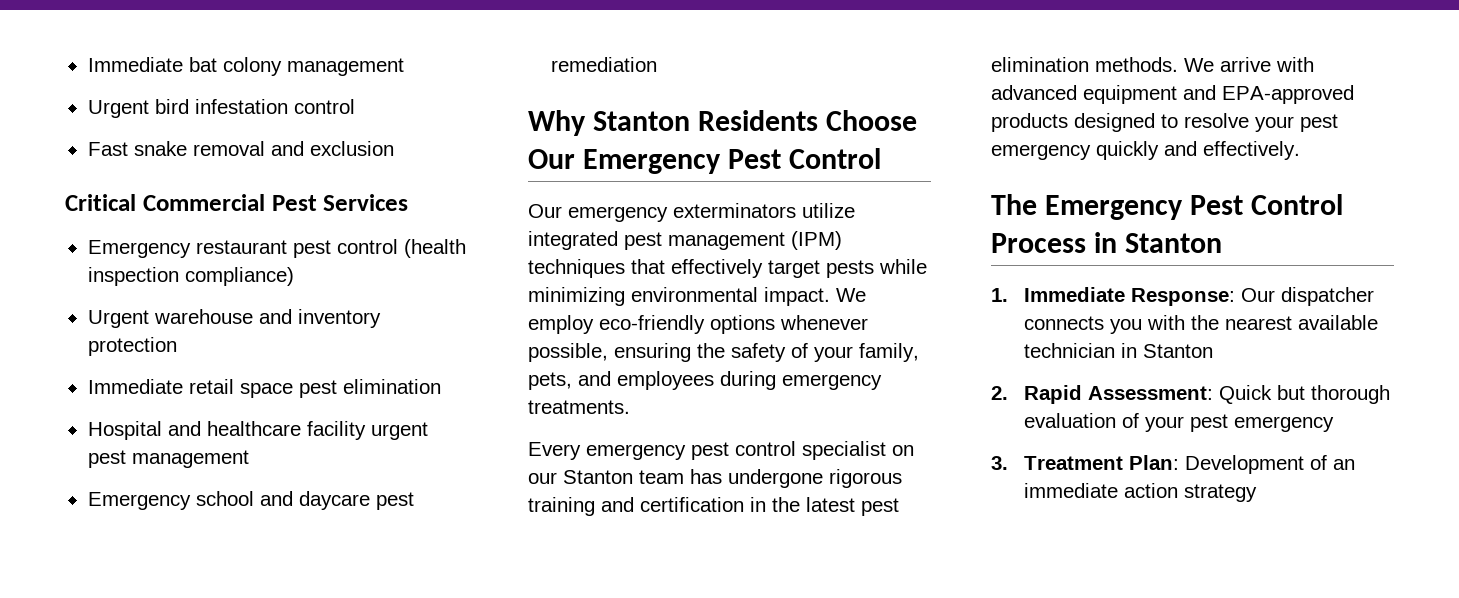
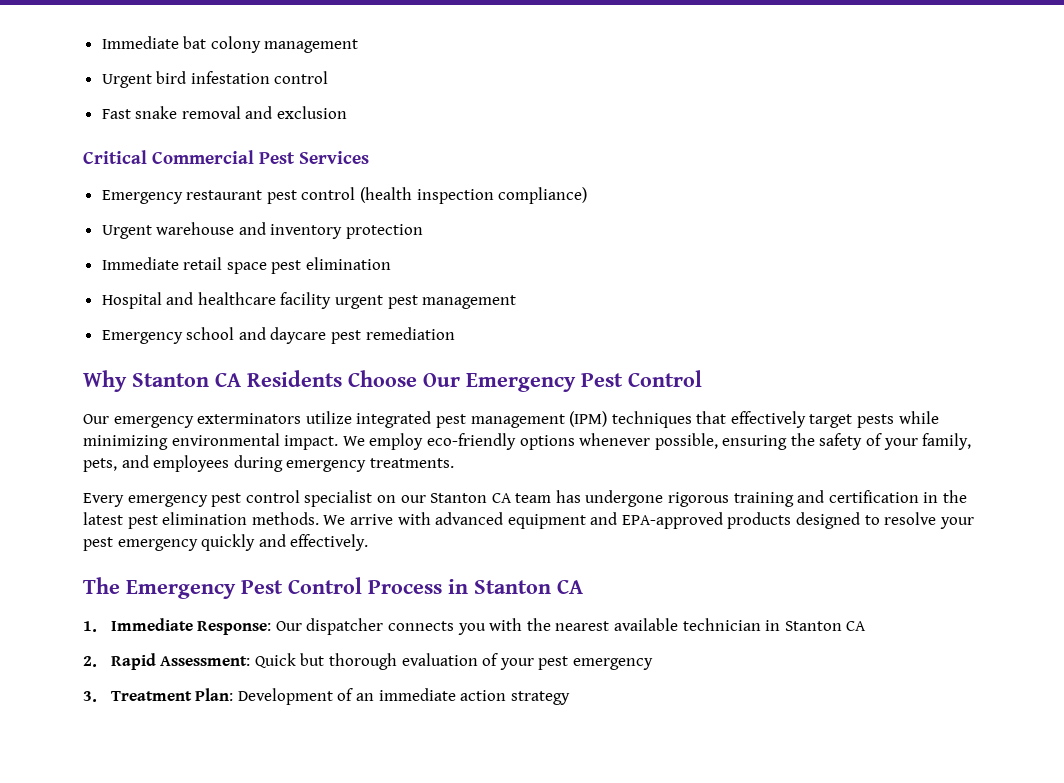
(690, 121) none -> [215,372,241,387] CA
(633, 477) none -> [491,493,512,503] CA
(1222, 243) none -> [557,579,583,594] CA
(1214, 351) none -> [846,621,867,631] CA

